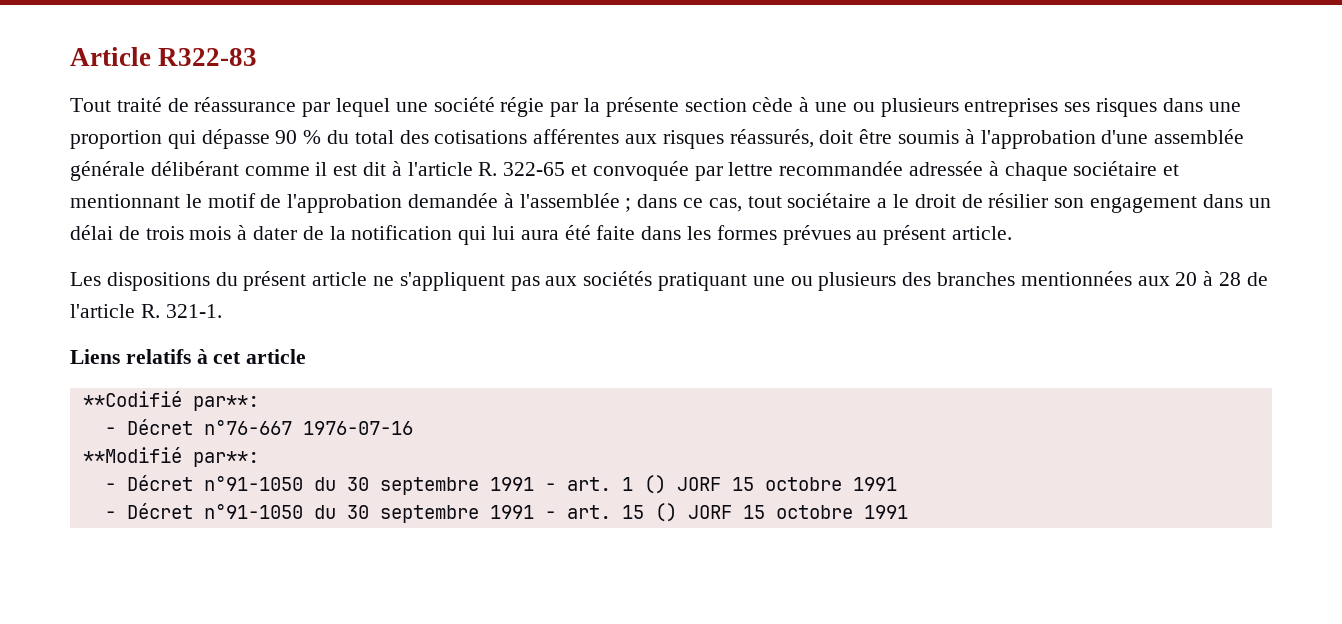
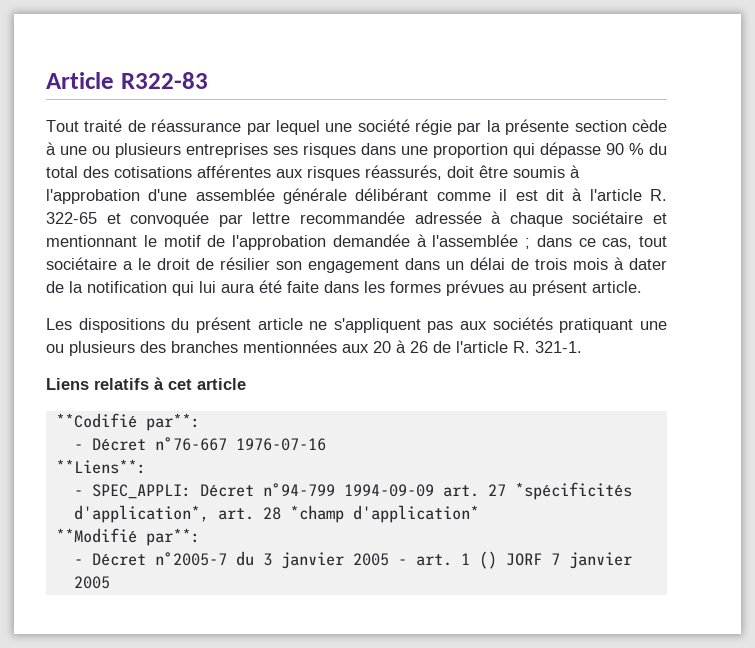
[1219,272,1242,286] 28 -> [410,341,428,353] 26
(413, 428) none -> [55,459,146,474] [73,482,632,500] [73,505,479,523] // **Liens**: // - SPEC_APPLI: Décret n°94-799 1994-09-09 art. 27 *spécificités d'application*, art. 28 *champ d'application*
[203,476,534,495] n°91-1050 du 30 septembre 1991 -> [154,551,389,569] n°2005-7 du 3 janvier 2005
[731,477,897,491] [104,503,908,523] 15 octobre 1991 // - Décret n°91-1050 du 30 septembre 1991 - art. 15 () JORF 15 octobre 1991 -> [550,552,632,569] [73,576,110,589] 7 janvier 2005

